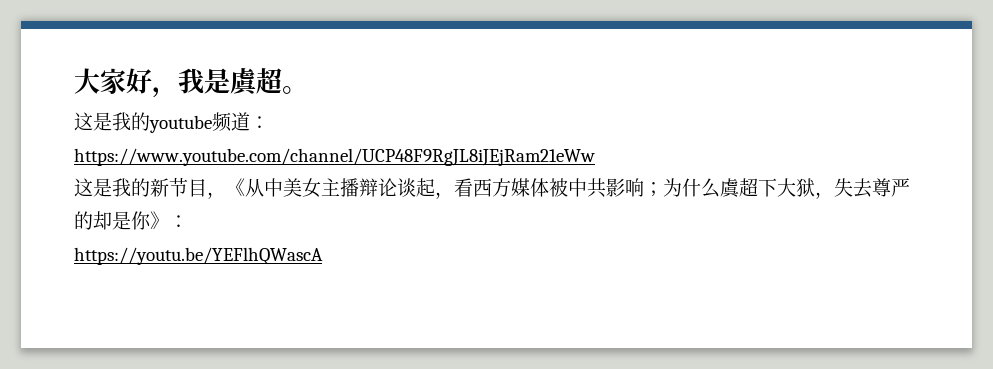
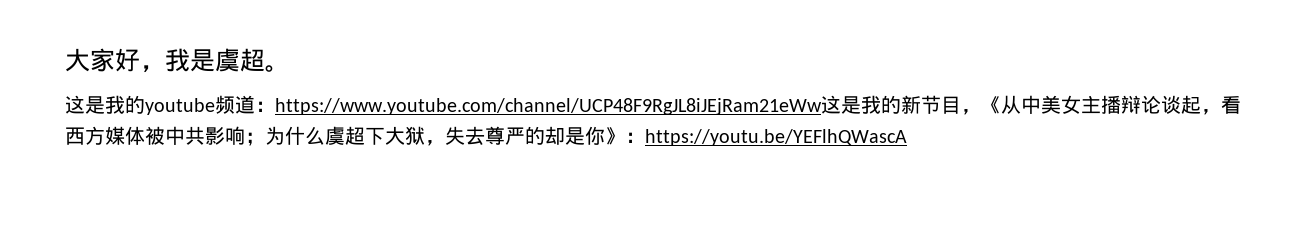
(269, 122) // -> (275, 106) none
(595, 157) // -> (822, 106) none
(188, 221) // -> (645, 137) none

